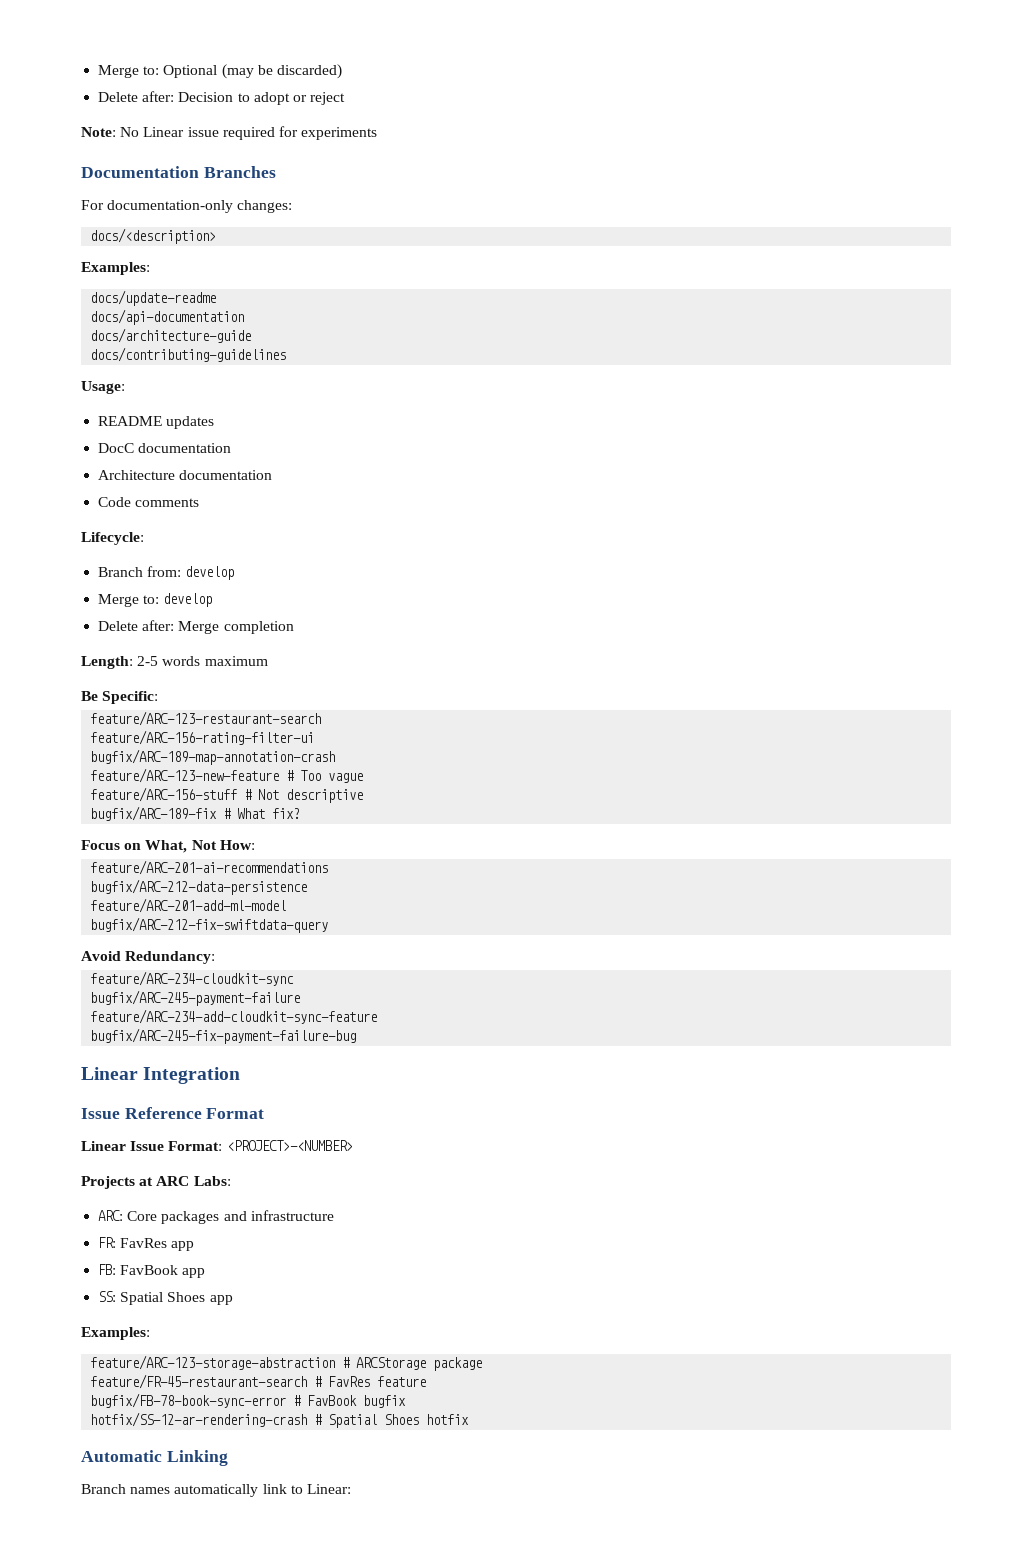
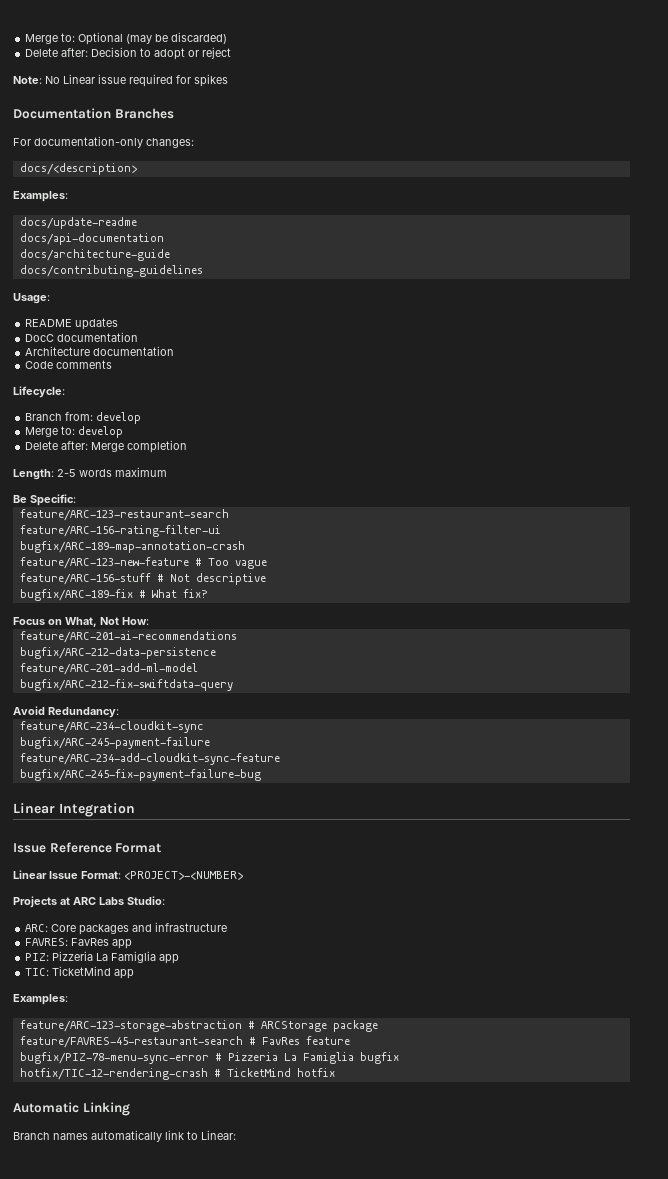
[301,127,378,140] experiments -> [194,74,228,87] spikes
[193,1176,231,1186] Labs: -> [99,896,165,905] Labs Studio:
[98,1237,117,1248] FR: -> [25,938,69,946] FAVRES:
[98,1264,206,1278] [98,1291,206,1305] FB: FavBook app // SS: Spatial Shoes -> [25,951,180,964] [25,966,112,976] PIZ: Pizzeria La Famiglia app // TIC: TicketMind
[90,1374,308,1389] feature/FR-45-restaurant-search -> [19,1036,243,1048] feature/FAVRES-45-restaurant-search
[90,1393,407,1408] [90,1412,420,1428] bugfix/FB-78-book-sync-error # FavBook bugfix // hotfix/SS-12-ar-rendering-crash # Spatial Shoes -> [19,1052,399,1064] [19,1068,291,1080] bugfix/PIZ-78-menu-sync-error # Pizzeria La Famiglia bugfix // hotfix/TIC-12-rendering-crash # TicketMind

